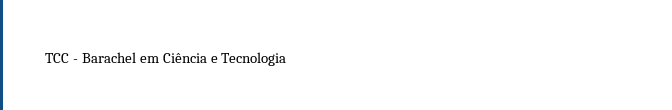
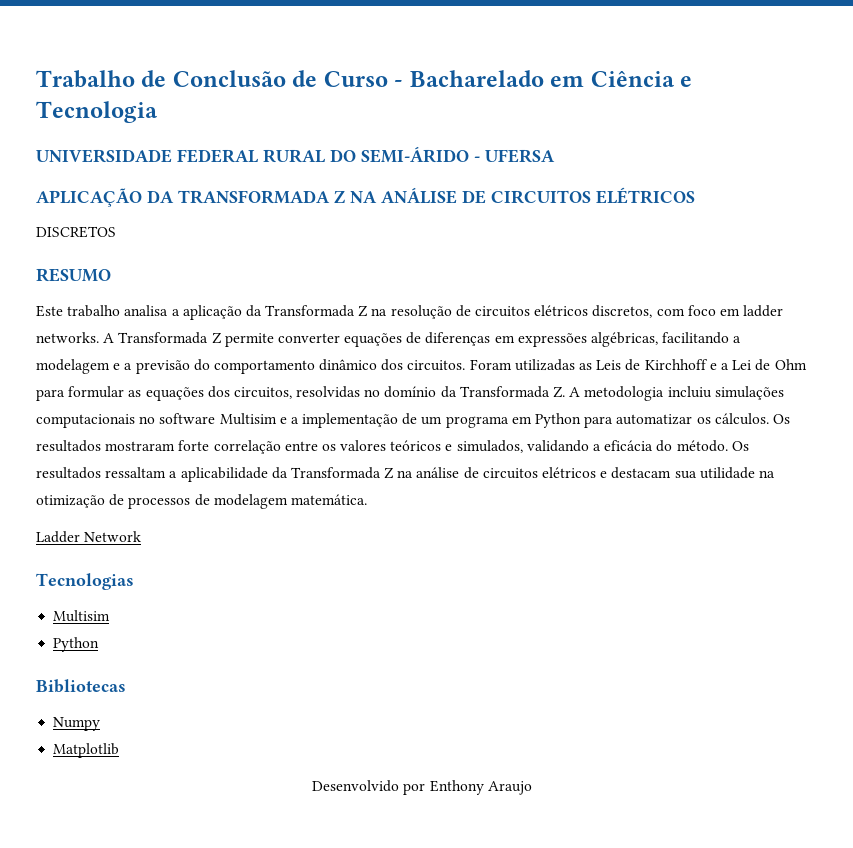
[45,52,287,66] TCC - Barachel em Ciência e Tecnologia -> [36,70,693,88] [36,101,158,123] [36,146,555,163] [36,187,695,207] [36,226,116,238] [36,268,111,282] [36,305,784,320] [36,332,742,347] [36,359,807,374] [36,386,784,401] [36,413,790,428] [36,440,749,454] [36,467,775,482] [36,494,367,509] [36,531,142,543] [36,573,134,590] [53,610,111,622] [53,637,100,652] [36,679,126,693] [53,717,101,731] [53,743,120,758] [312,780,532,795] Trabalho de Conclusão de Curso - Bacharelado em Ciência e Tecnologia // UNIVERSIDADE FEDERAL RURAL DO SEMI-ÁRIDO - UFERSA // APLICAÇÃO DA TRANSFORMADA Z NA ANÁLISE DE CIRCUITOS ELÉTRICOS // DISCRETOS // RESUMO // Este trabalho analisa a aplicação da Transformada Z na resolução de circuitos elétricos discretos, com foco em ladder networks. A Transformada Z permite converter equações de diferenças em expressões algébricas, facilitando a modelagem e a previsão do comportamento dinâmico dos circuitos. Foram utilizadas as Leis de Kirchhoff e a Lei de Ohm para formular as equações dos circuitos, resolvidas no domínio da Transformada Z. A metodologia incluiu simulações computacionais no software Multisim e a implementação de um programa em Python para automatizar os cálculos. Os resultados mostraram forte correlação entre os valores teóricos e simulados, validando a eficácia do método. Os resultados ressaltam a aplicabilidade da Transformada Z na análise de circuitos elétricos e destacam sua utilidade na otimização de processos de modelagem matemática. // Ladder Network // Tecnologias // Multisim // Python // Bibliotecas // Numpy // Matplotlib // Desenvolvido por Enthony Araujo

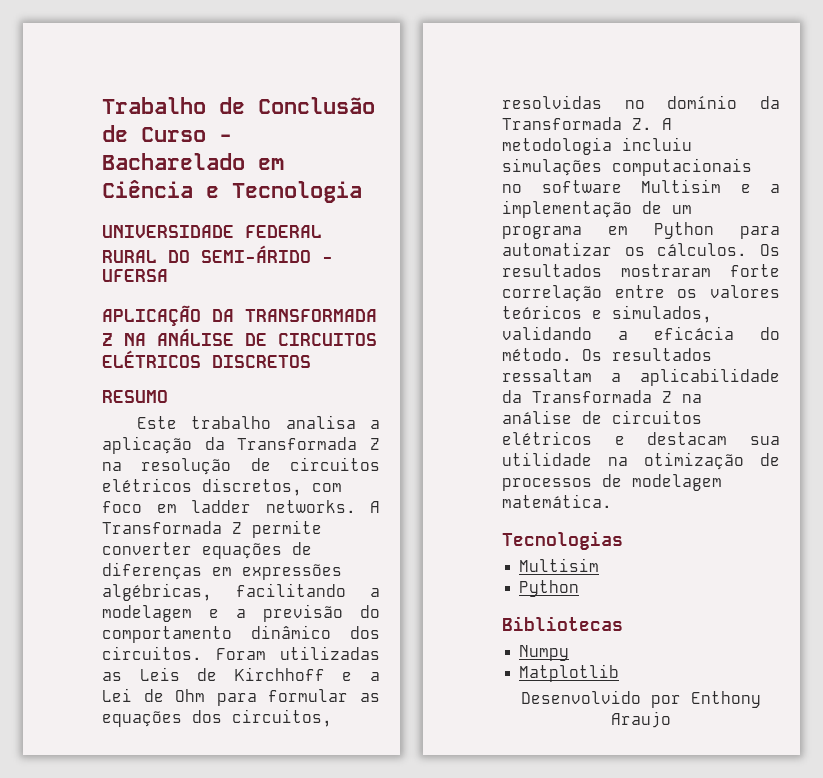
(695, 195) // -> (201, 359) none
[36,531,142,543] // Ladder Network -> (612, 501) none

